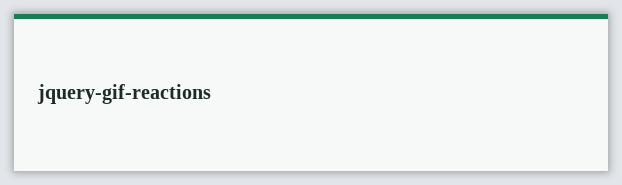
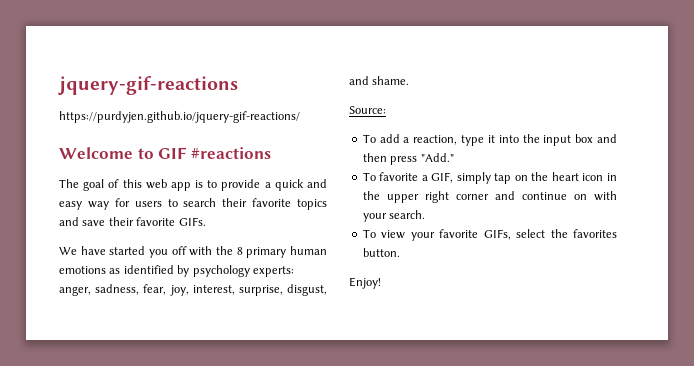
(211, 94) none -> [59,111,300,123] [59,147,271,159] [59,179,327,191] [59,198,327,210] [59,217,206,226] [59,246,327,258] [59,265,294,277] [59,284,327,296] [349,76,410,85] [349,106,386,114] [362,134,617,146] [362,153,454,165] [362,172,617,184] [362,191,617,203] [362,210,426,222] [362,229,617,241] [362,248,400,257] [349,277,381,289] // https://purdyjen.github.io/jquery-gif-reactions/ // Welcome to GIF #reactions // The goal of this web app is to provide a quick and easy way for users to search their favorite topics and save their favorite GIFs. // We have started you off with the 8 primary human emotions as identified by psychology experts: anger, sadness, fear, joy, interest, surprise, disgust, and shame. // Source: // To add a reaction, type it into the input box and then press "Add." // To favorite a GIF, simply tap on the heart icon in the upper right corner and continue on with your search. // To view your favorite GIFs, select the favorites button. // Enjoy!

